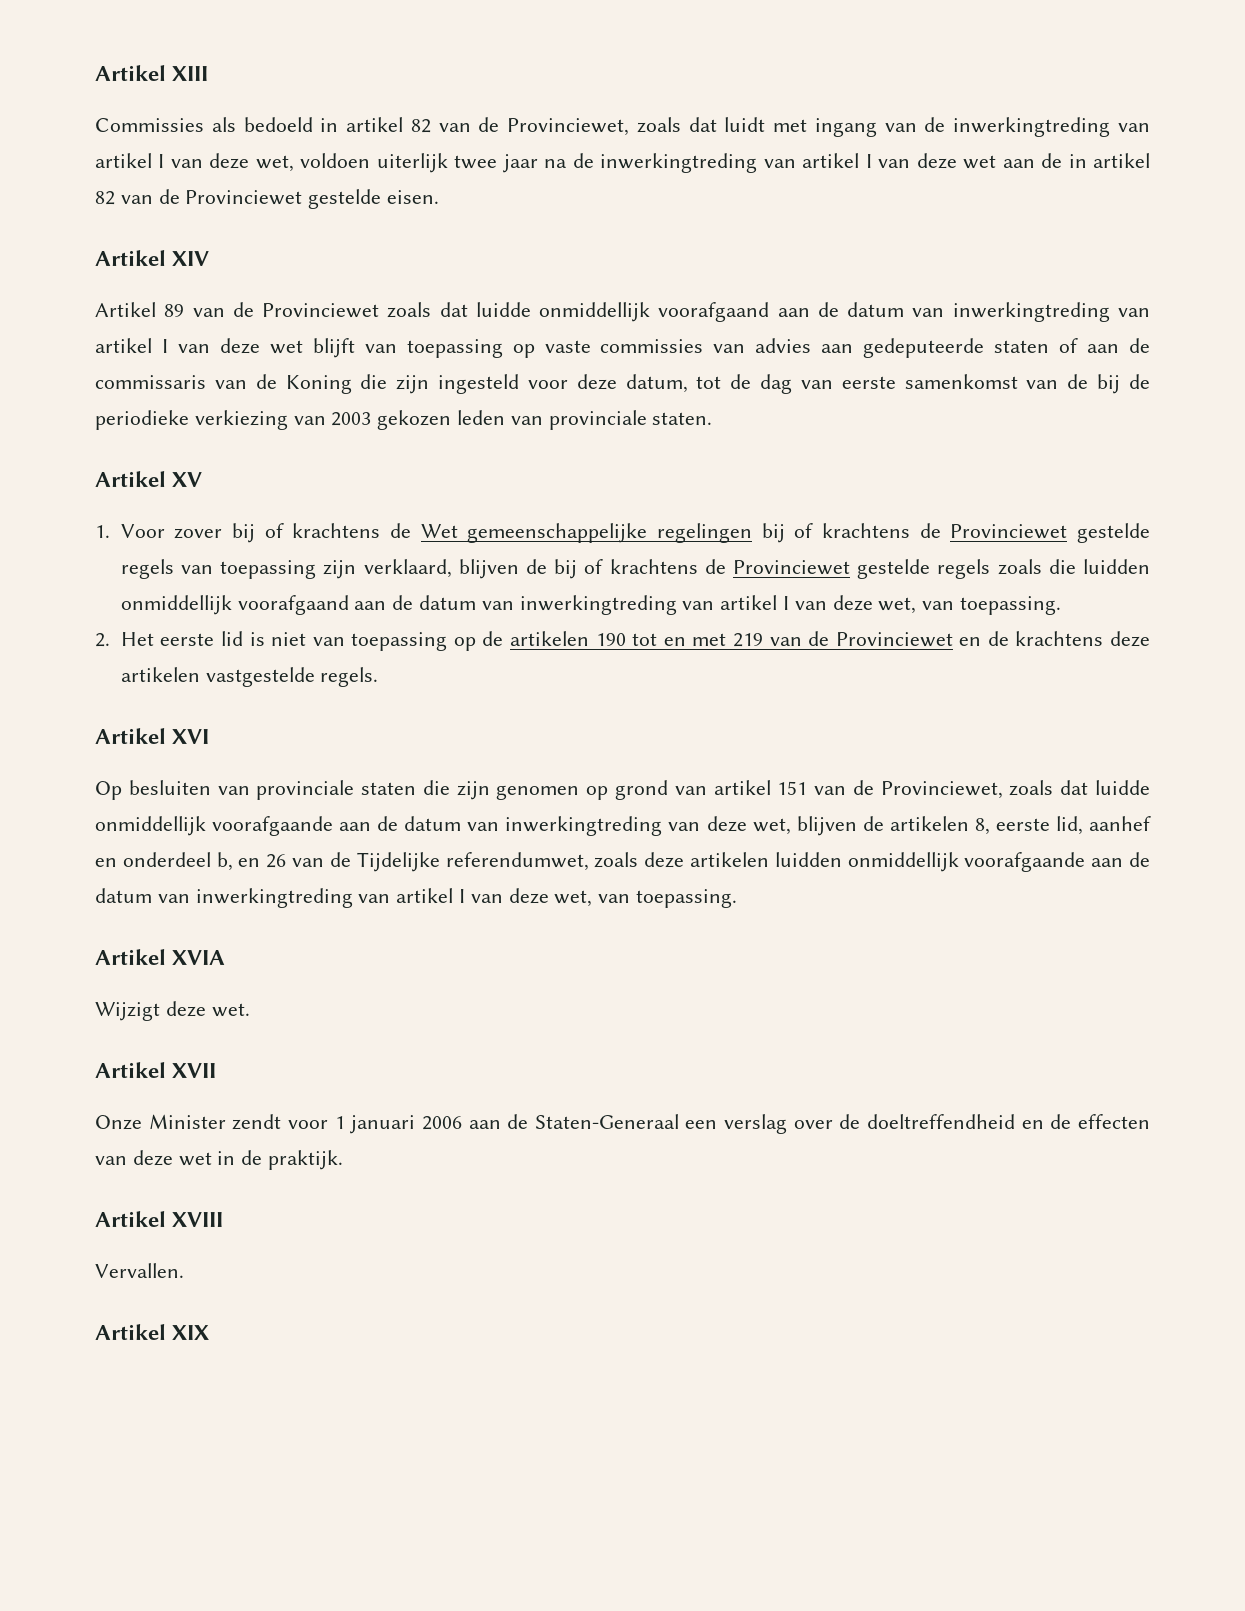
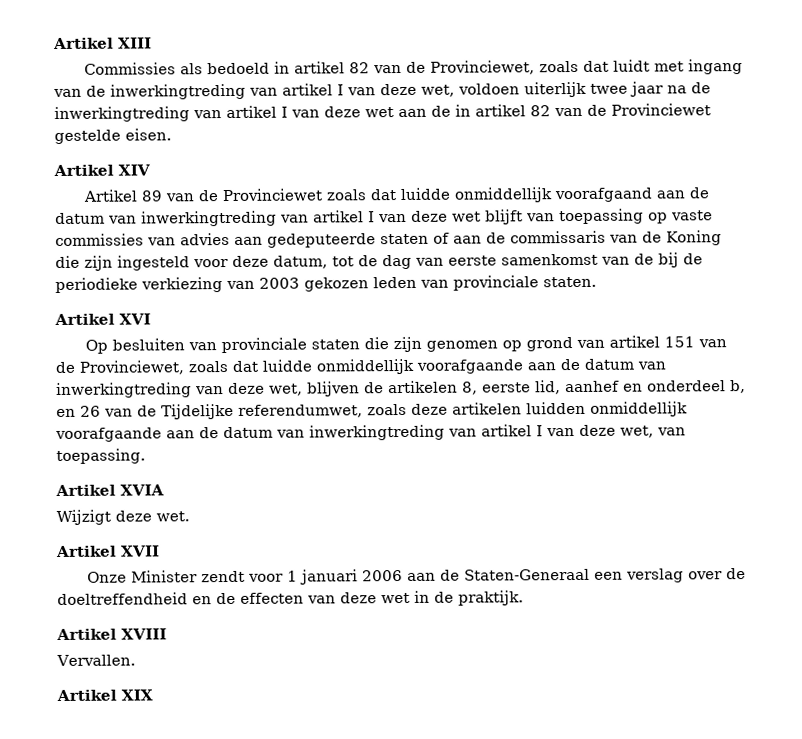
[95,471,203,487] [95,523,1151,543] [120,559,1150,579] [120,595,1062,615] [95,631,1151,651] [120,667,379,687] // Artikel XV // 1. Voor zover bij of krachtens de Wet gemeenschappelijke regelingen bij of krachtens de Provinciewet gestelde regels van toepassing zijn verklaard, blijven de bij of krachtens de Provinciewet gestelde regels zoals die luidden onmiddellijk voorafgaand aan de datum van inwerkingtreding van artikel I van deze wet, van toepassing. // 2. Het eerste lid is niet van toepassing op de artikelen 190 tot en met 219 van de Provinciewet en de krachtens deze artikelen vastgestelde regels. -> (597, 282) none

